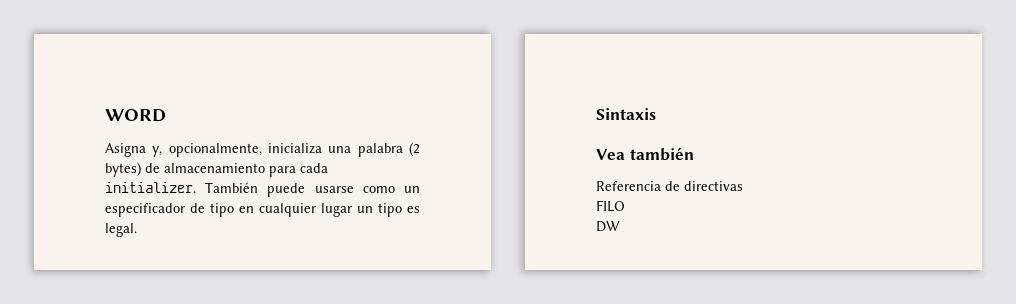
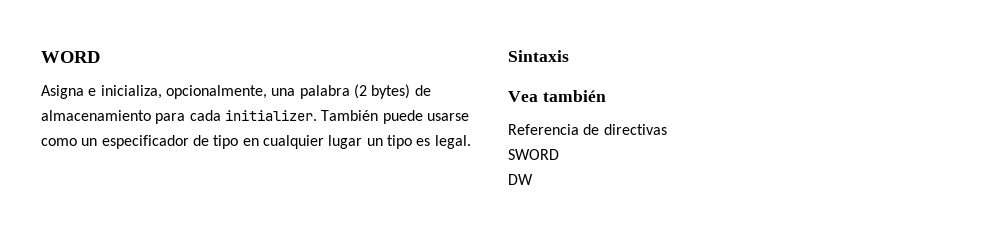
[152,143,322,157] y, opcionalmente, inicializa -> [88,85,267,99] e inicializa, opcionalmente,
[596,200,625,212] FILO -> [508,149,559,160] SWORD

